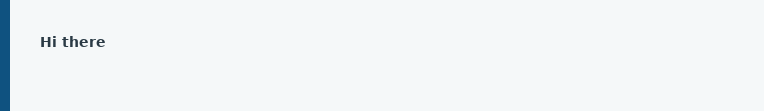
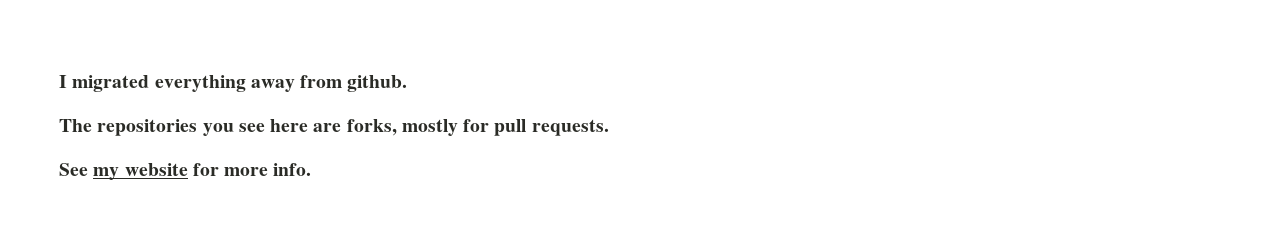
[40,36,106,47] Hi there -> [59,75,408,92] [59,119,609,136] [59,163,312,180] I migrated everything away from github. // The repositories you see here are forks, mostly for pull requests. // See my website for more info.

